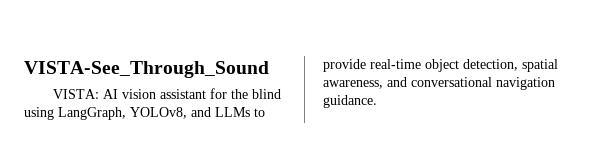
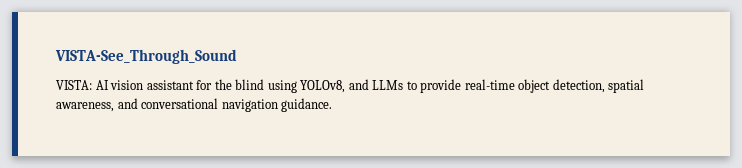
[58,107,126,120] LangGraph, -> (297, 86) none

